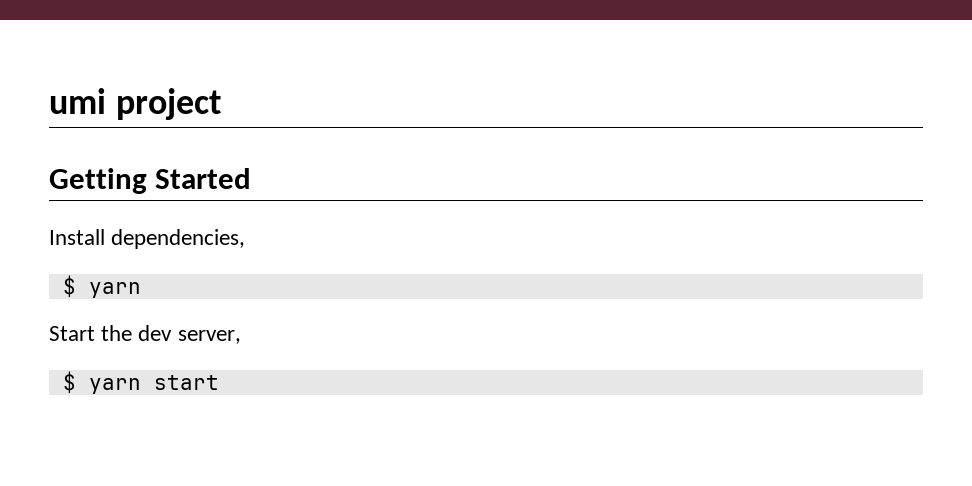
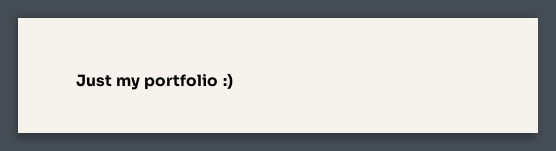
[49,88,221,120] [49,168,252,194] [49,229,246,249] [62,275,141,298] [49,325,241,344] [62,371,219,394] umi project // Getting Started // Install dependencies, // $ yarn // Start the dev server, // $ yarn start -> [76,73,233,90] Just my portfolio :)

